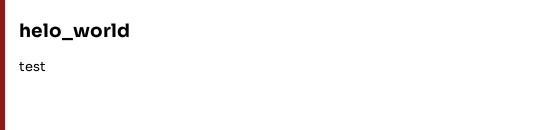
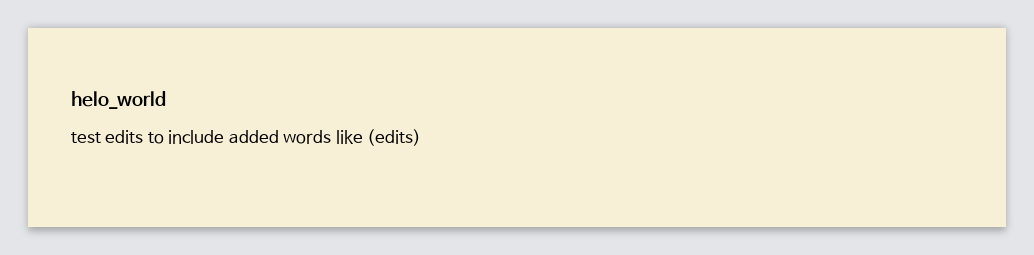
(46, 66) none -> [105,129,422,146] edits to include added words like (edits)

